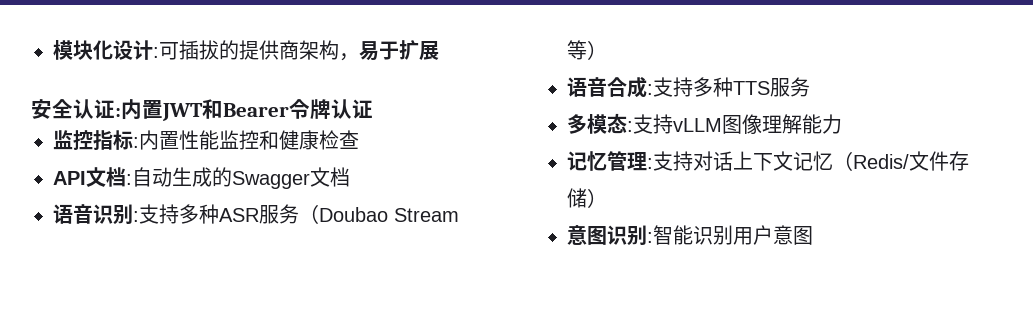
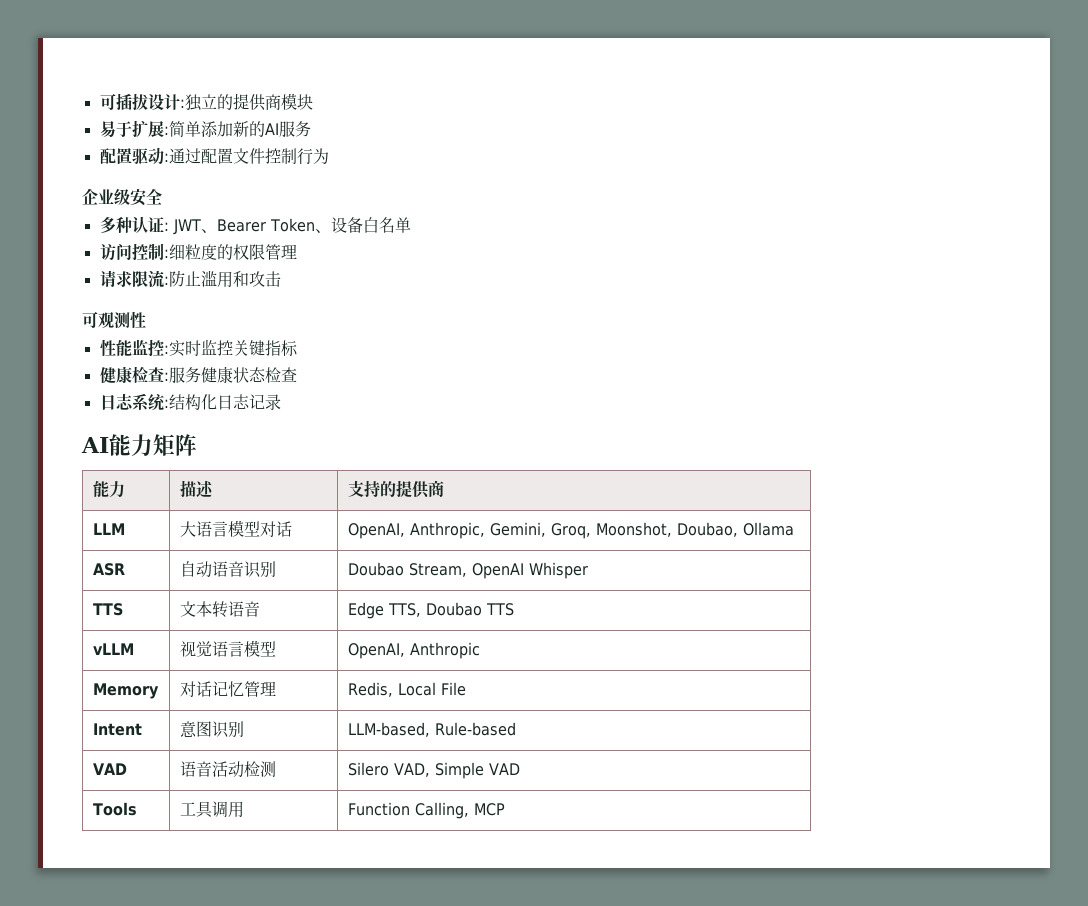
[53,40,113,60] 模块化 -> [99,93,148,111] 可插拔
[159,40,359,61] 可插拔的提供商架构， -> [184,93,313,111] 独立的提供商模块 //
(439, 50) // -> [163,121,311,137] [99,147,329,165] [82,188,130,206] :简单添加新的AI服务 // 配置驱动:通过配置文件控制行为 // 企业级
(73, 109) none -> [99,216,132,233] // 多种
[121,99,373,121] [53,130,359,150] [53,167,350,189] [53,204,459,225] [567,40,607,60] [567,76,810,98] [567,113,842,134] [567,151,969,171] [567,188,607,208] [567,225,813,246] 内置JWT和Bearer令牌认证 // 监控指标:内置性能监控和健康检查 // API文档:自动生成的Swagger文档 // 语音识别:支持多种ASR服务（Doubao Stream等） // 语音合成:支持多种TTS服务 // 多模态:支持vLLM图像理解能力 // 记忆管理:支持对话上下文记忆（Redis/文件存储） // 意图识别:智能识别用户意图 -> [172,217,411,235] [99,243,297,261] [99,270,281,288] [82,311,146,329] [99,339,298,357] [99,366,297,384] [99,393,281,411] [81,434,197,457] [92,481,125,498] [179,480,213,498] [347,480,444,499] [92,523,125,535] [179,520,292,537] [347,522,794,539] [92,563,125,576] [179,561,276,578] [347,562,588,579] [92,603,123,616] [179,601,260,618] [347,602,514,619] [92,643,134,655] [179,640,276,657] [347,642,480,659] [92,683,159,699] [179,681,276,697] [347,682,466,697] [92,723,142,736] [179,721,244,738] [347,722,516,737] [92,763,127,775] [179,761,276,778] [347,762,520,779] [92,802,137,816] [179,801,244,818] [347,802,505,819] JWT、Bearer Token、设备白名单 // 访问控制:细粒度的权限管理 // 请求限流:防止滥用和攻击 // 可观测性 // 性能监控:实时监控关键指标 // 健康检查:服务健康状态检查 // 日志系统:结构化日志记录 // AI能力矩阵 // 能力 | 描述 | 支持的提供商 // LLM | 大语言模型对话 | OpenAI, Anthropic, Gemini, Groq, Moonshot, Doubao, Ollama // ASR | 自动语音识别 | Doubao Stream, OpenAI Whisper // TTS | 文本转语音 | Edge TTS, Doubao TTS // vLLM | 视觉语言模型 | OpenAI, Anthropic // Memory | 对话记忆管理 | Redis, Local File // Intent | 意图识别 | LLM-based, Rule-based // VAD | 语音活动检测 | Silero VAD, Simple VAD // Tools | 工具调用 | Function Calling, MCP

